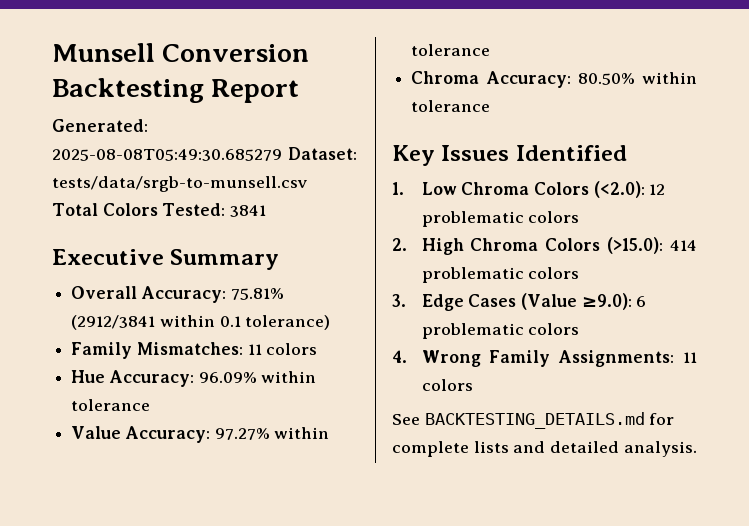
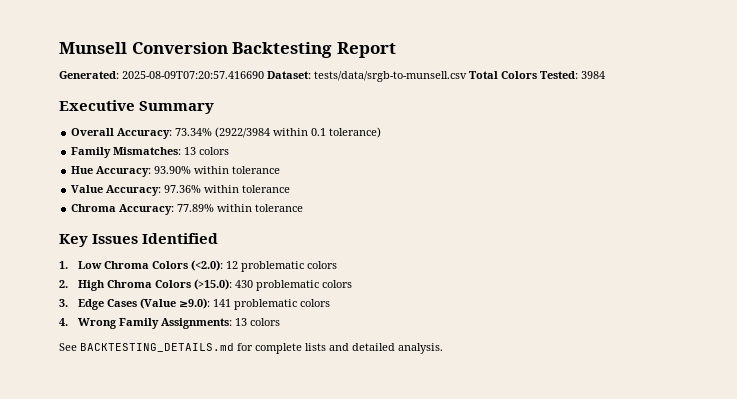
[52,149,282,161] 2025-08-08T05:49:30.685279 -> [122,71,264,79] 2025-08-09T07:20:57.416690
[230,205,267,217] 3841 -> [581,71,605,79] 3984
[230,288,284,300] [71,315,156,330] 75.81% (2912/3841 -> [175,127,271,138] 73.34% (2922/3984
[247,344,262,355] 11 -> [184,147,197,155] 13
[198,372,257,383] 96.09% -> [154,166,192,174] 93.90%
[214,428,270,440] 97.27% -> [164,185,202,193] 97.36%
[577,73,635,85] 80.50% -> [177,204,215,212] 77.89%
[670,240,697,251] 414 -> [234,280,253,288] 430
[636,296,647,307] 6 -> [212,299,231,307] 141
[683,352,697,363] 11 -> [234,318,247,326] 13

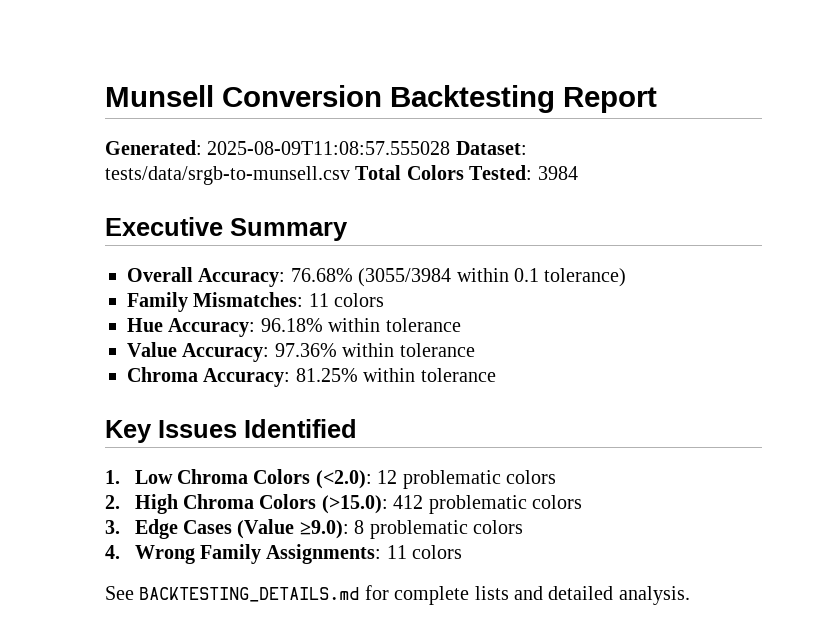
[122,71,264,79] 2025-08-09T07:20:57.416690 -> [207,141,451,155] 2025-08-09T11:08:57.555028
[175,127,271,138] 73.34% (2922/3984 -> [290,268,452,287] 76.68% (3055/3984
[184,147,197,155] 13 -> [308,293,329,307] 11
[154,166,192,174] 93.90% -> [260,318,323,332] 96.18%
[177,204,215,212] 77.89% -> [295,368,358,382] 81.25%
[234,280,253,288] 430 -> [393,495,424,509] 412
[212,299,231,307] 141 -> [354,520,365,534] 8
[234,318,247,326] 13 -> [386,545,407,559] 11

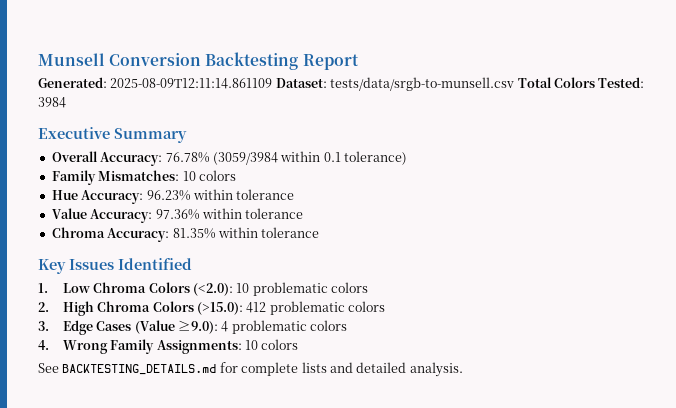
[207,141,451,155] 2025-08-09T11:08:57.555028 -> [110,78,273,89] 2025-08-09T12:11:14.861109
[290,268,452,287] 76.68% (3055/3984 -> [165,152,278,165] 76.78% (3059/3984
[308,293,329,307] 11 -> [182,171,196,181] 10
[260,318,323,332] 96.18% -> [146,190,191,201] 96.23%
[295,368,358,382] 81.25% -> [172,228,216,239] 81.35%
[377,470,398,484] 12 -> [236,283,250,293] 10
[354,520,365,534] 8 -> [221,321,229,332] 4
[386,545,407,559] 11 -> [244,340,258,350] 10

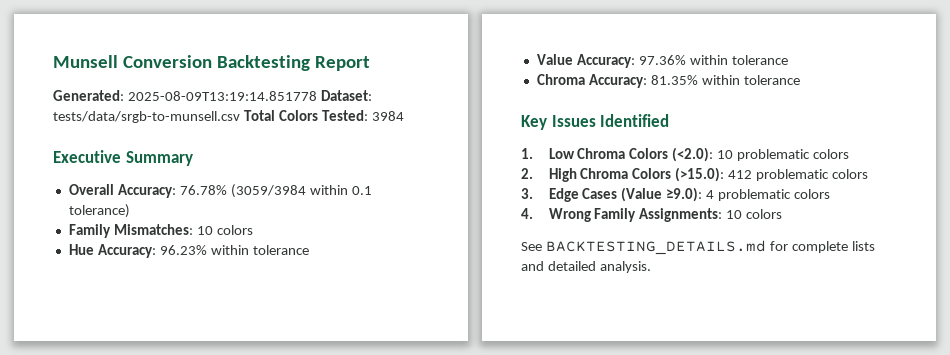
[110,78,273,89] 2025-08-09T12:11:14.861109 -> [127,91,317,101] 2025-08-09T13:19:14.851778

